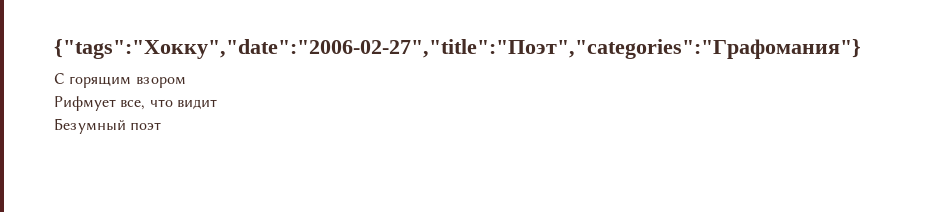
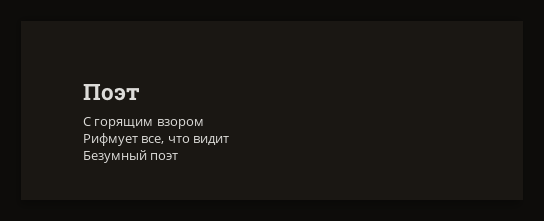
[54,39,861,59] {"tags":"Хокку","date":"2006-02-27","title":"Поэт","categories":"Графомания"} -> [83,84,140,101] Поэт

